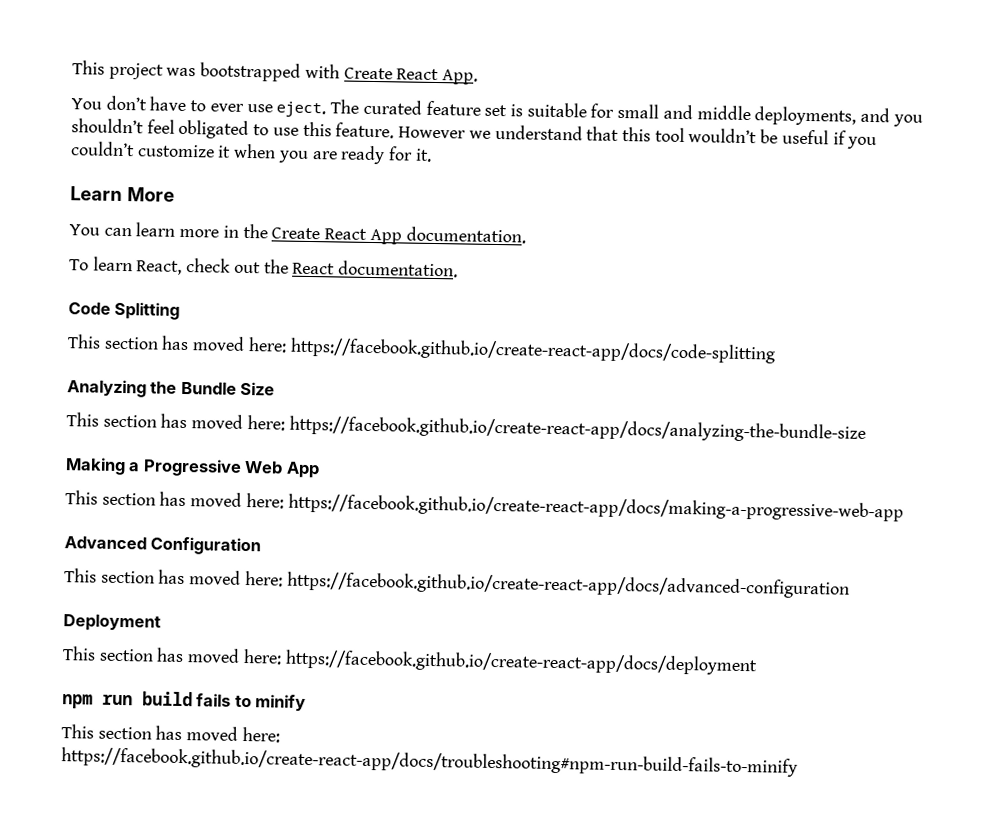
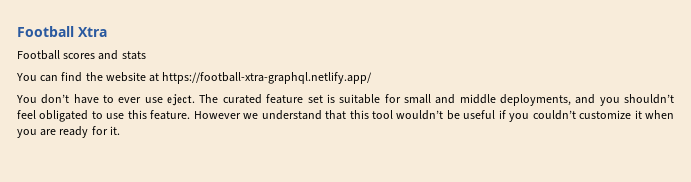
[72,60,479,85] This project was bootstrapped with Create React App. -> [17,26,107,37] [17,50,146,60] [16,72,373,84] Football Xtra // Football scores and stats // You can find the website at https://football-xtra-graphql.netlify.app/
[70,186,175,202] [69,222,526,245] [69,256,459,278] [68,301,181,320] [67,334,776,364] [67,379,276,398] [66,412,866,443] [65,457,320,479] [65,490,904,522] [64,536,262,556] [64,568,850,599] [63,614,161,632] [62,646,758,676] [62,691,307,711] [61,724,280,743] [61,747,798,777] // Learn More // You can learn more in the Create React App documentation. // To learn React, check out the React documentation. // Code Splitting // This section has moved here: https://facebook.github.io/create-react-app/docs/code-splitting // Analyzing the Bundle Size // This section has moved here: https://facebook.github.io/create-react-app/docs/analyzing-the-bundle-size // Making a Progressive Web App // This section has moved here: https://facebook.github.io/create-react-app/docs/making-a-progressive-web-app // Advanced Configuration // This section has moved here: https://facebook.github.io/create-react-app/docs/advanced-configuration // Deployment // This section has moved here: https://facebook.github.io/create-react-app/docs/deployment // npm run build fails to minify // This section has moved here: https://facebook.github.io/create-react-app/docs/troubleshooting#npm-run-build-fails-to-minify -> (120, 130) none

